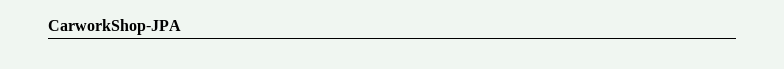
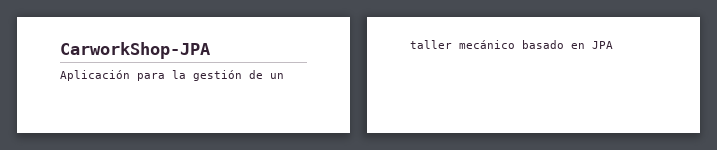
(181, 27) none -> [60,70,284,81] [410,40,613,49] // Aplicación para la gestión de un taller mecánico basado en JPA

